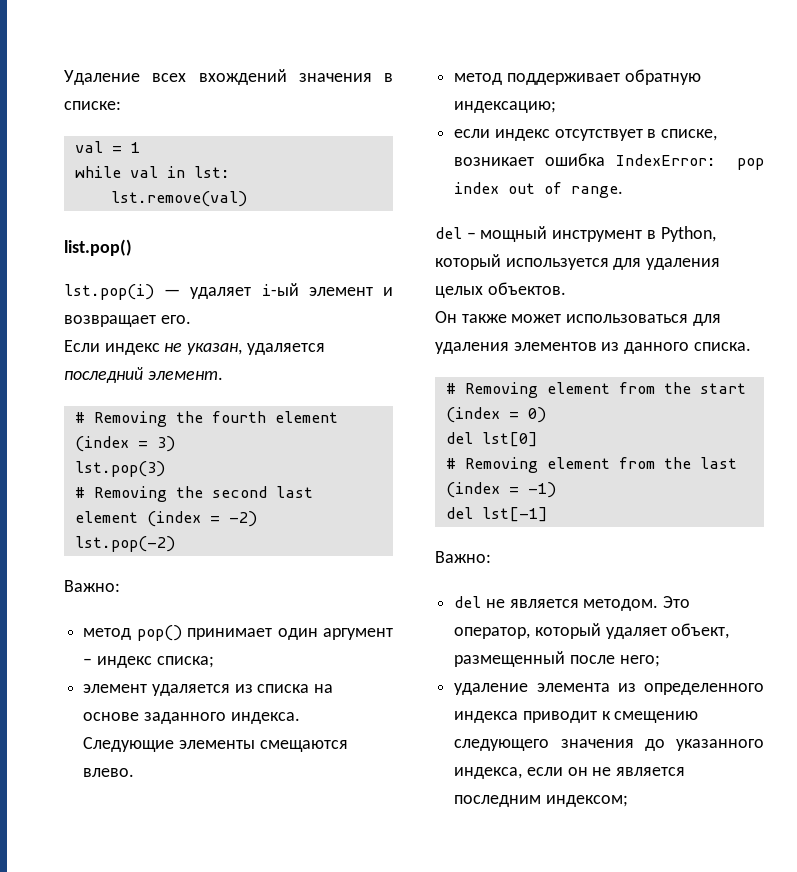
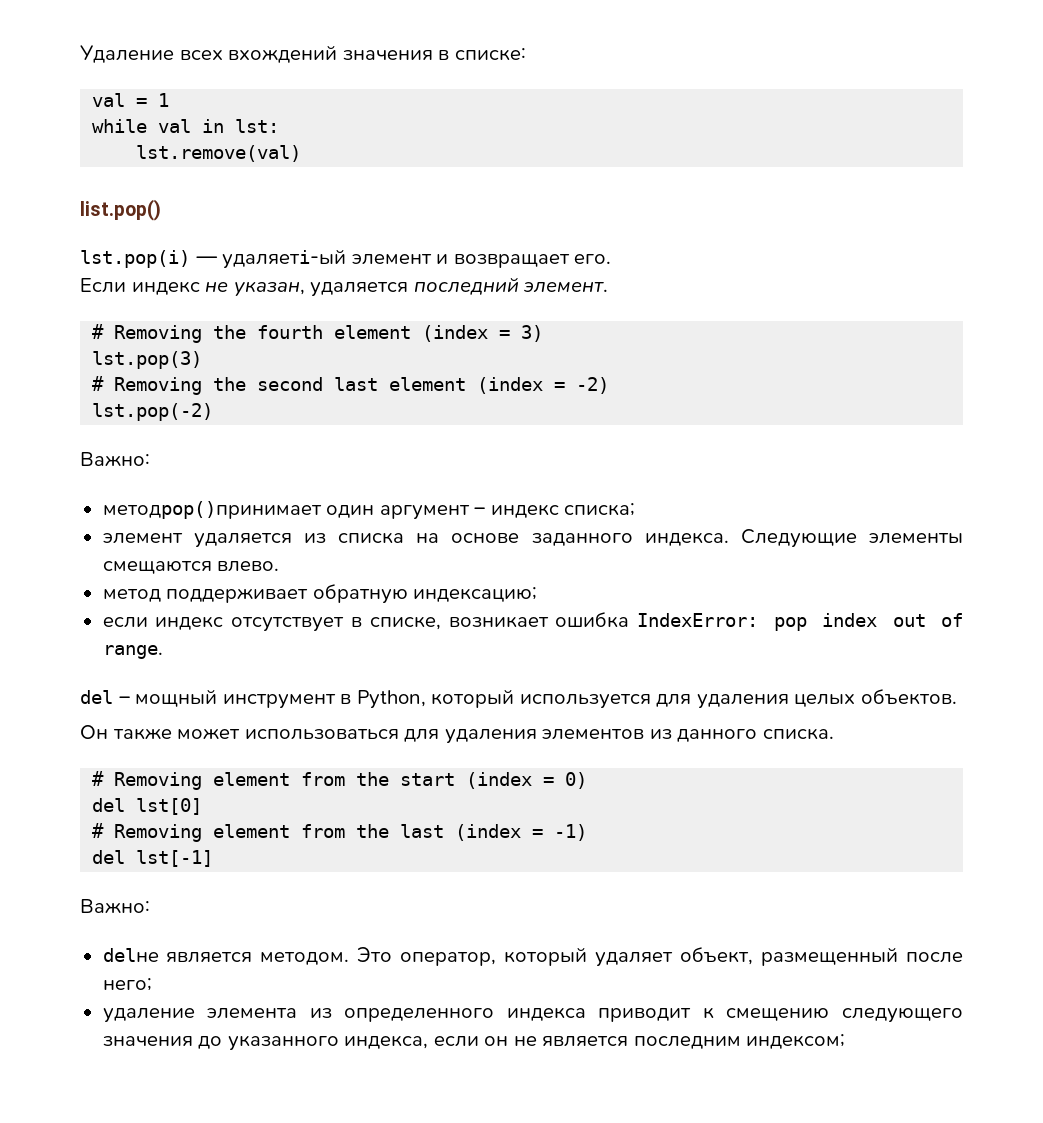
[190,283,299,299] удаляет i-ый -> [222,249,347,269] удаляетi-ый
[83,625,273,641] метод pop() принимает -> [102,501,322,519] методpop()принимает
[454,596,505,608] del не -> [102,948,159,962] delне

